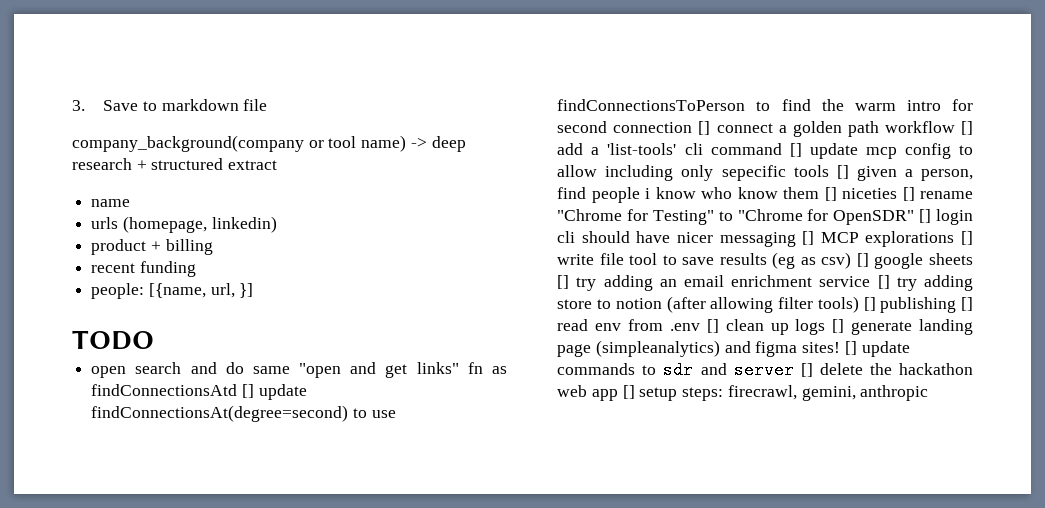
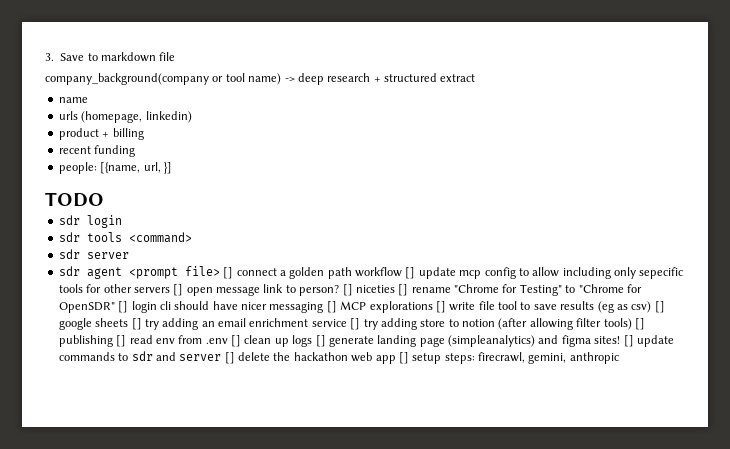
[91,362,508,378] [91,384,307,400] [91,405,396,422] [557,99,973,111] [557,121,693,133] open search and do same "open and get links" fn as findConnectionsAtd [] update findConnectionsAt(degree=second) to use findConnectionsToPerson to find the warm intro for second connection -> [58,215,122,228] [58,232,192,243] [58,249,129,259] [58,266,220,279] sdr login // sdr tools <command> // sdr server // sdr agent <prompt file>
[557,143,802,157] add a 'list-tools' cli command [] -> (416, 273) none
[836,165,973,181] [557,187,820,203] [] given a person, find people i know who know them -> [86,284,340,296] for other servers [] open message link to person?

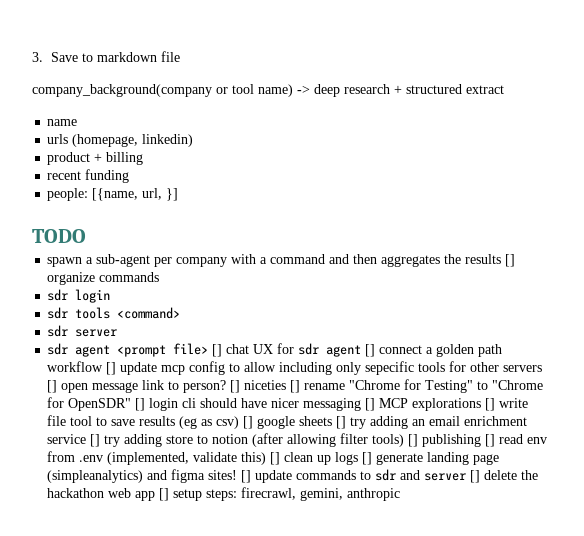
(104, 199) none -> [47,254,516,267] [47,272,160,285] // spawn a sub-agent per company with a command and then aggregates the results [] organize commands
(234, 273) none -> [226,343,376,357] chat UX for sdr agent []
(228, 341) none -> [107,452,267,465] (implemented, validate this)

